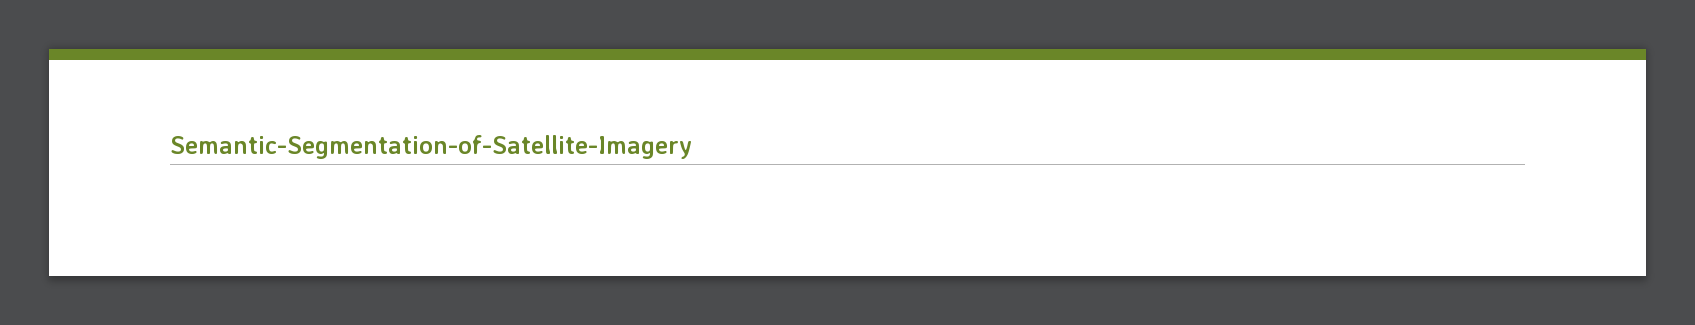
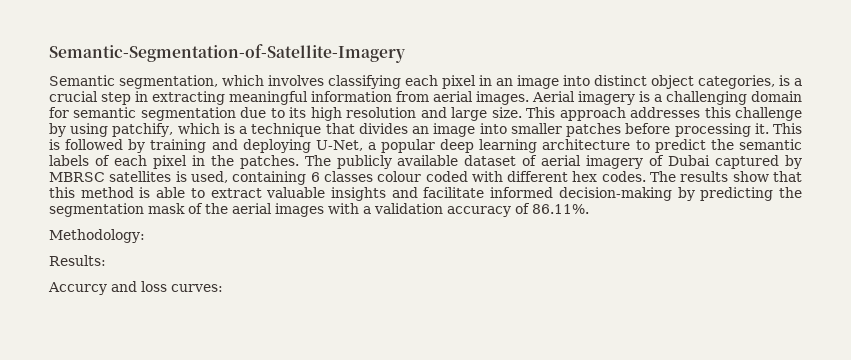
(692, 147) none -> [49,75,802,89] [49,91,802,105] [49,107,802,121] [49,123,803,137] [49,139,802,153] [49,155,803,169] [49,171,802,185] [49,187,802,201] [49,203,589,217] [49,229,145,243] [49,255,106,266] [48,281,223,295] // Semantic segmentation, which involves classifying each pixel in an image into distinct object categories, is a crucial step in extracting meaningful information from aerial images. Aerial imagery is a challenging domain for semantic segmentation due to its high resolution and large size. This approach addresses this challenge by using patchify, which is a technique that divides an image into smaller patches before processing it. This is followed by training and deploying U-Net, a popular deep learning architecture to predict the semantic labels of each pixel in the patches. The publicly available dataset of aerial imagery of Dubai captured by MBRSC satellites is used, containing 6 classes colour coded with different hex codes. The results show that this method is able to extract valuable insights and facilitate informed decision-making by predicting the segmentation mask of the aerial images with a validation accuracy of 86.11%. // Methodology: // Results: // Accurcy and loss curves:

